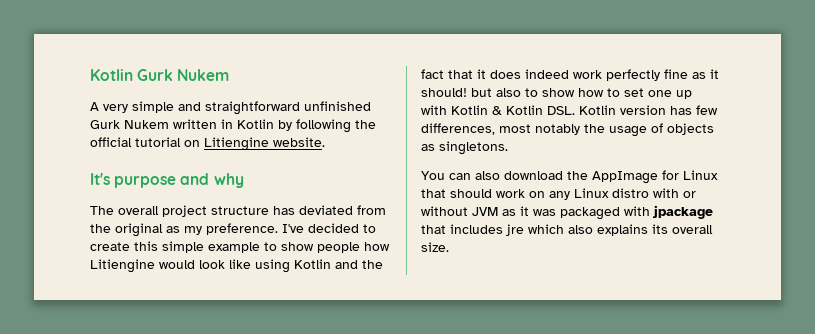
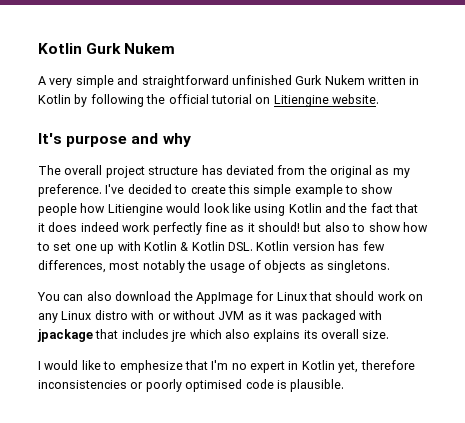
(449, 247) none -> [38,360,415,373] [38,379,345,392] // I would like to emphesize that I'm no expert in Kotlin yet, therefore inconsistencies or poorly optimised code is plausible.

